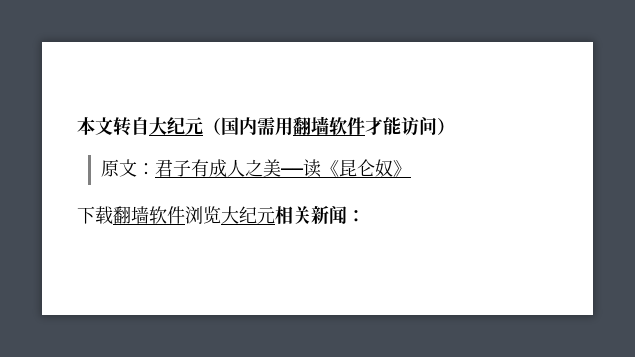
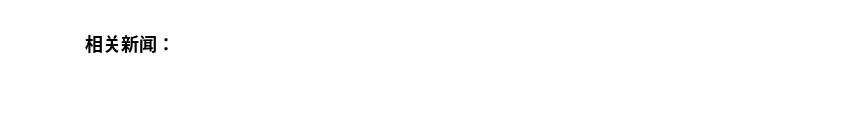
[77,116,455,136] [100,159,411,178] [77,206,275,224] 本文转自大纪元（国内需用翻墙软件才能访问） // 原文：君子有成人之美——读《昆仑奴》 // 下载翻墙软件浏览大纪元 -> (85, 44) none

